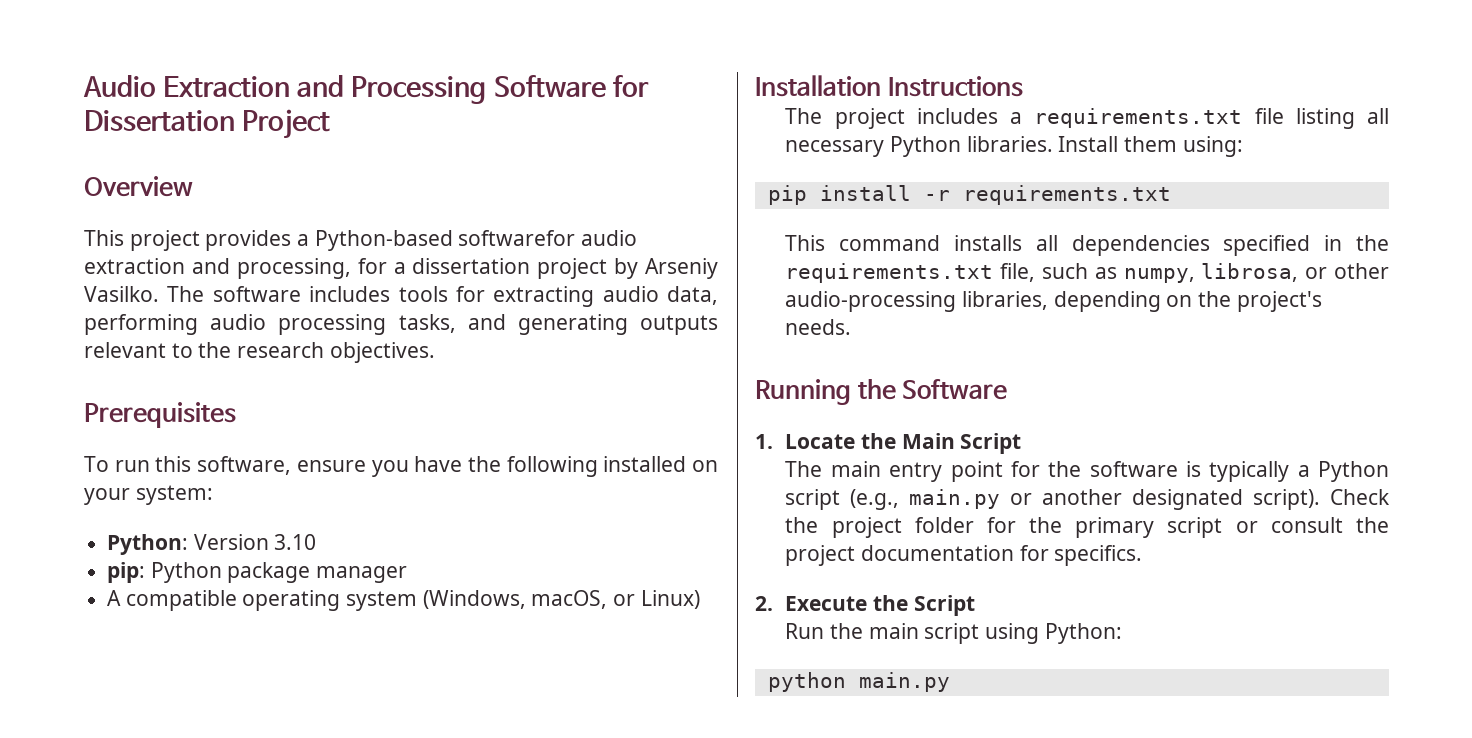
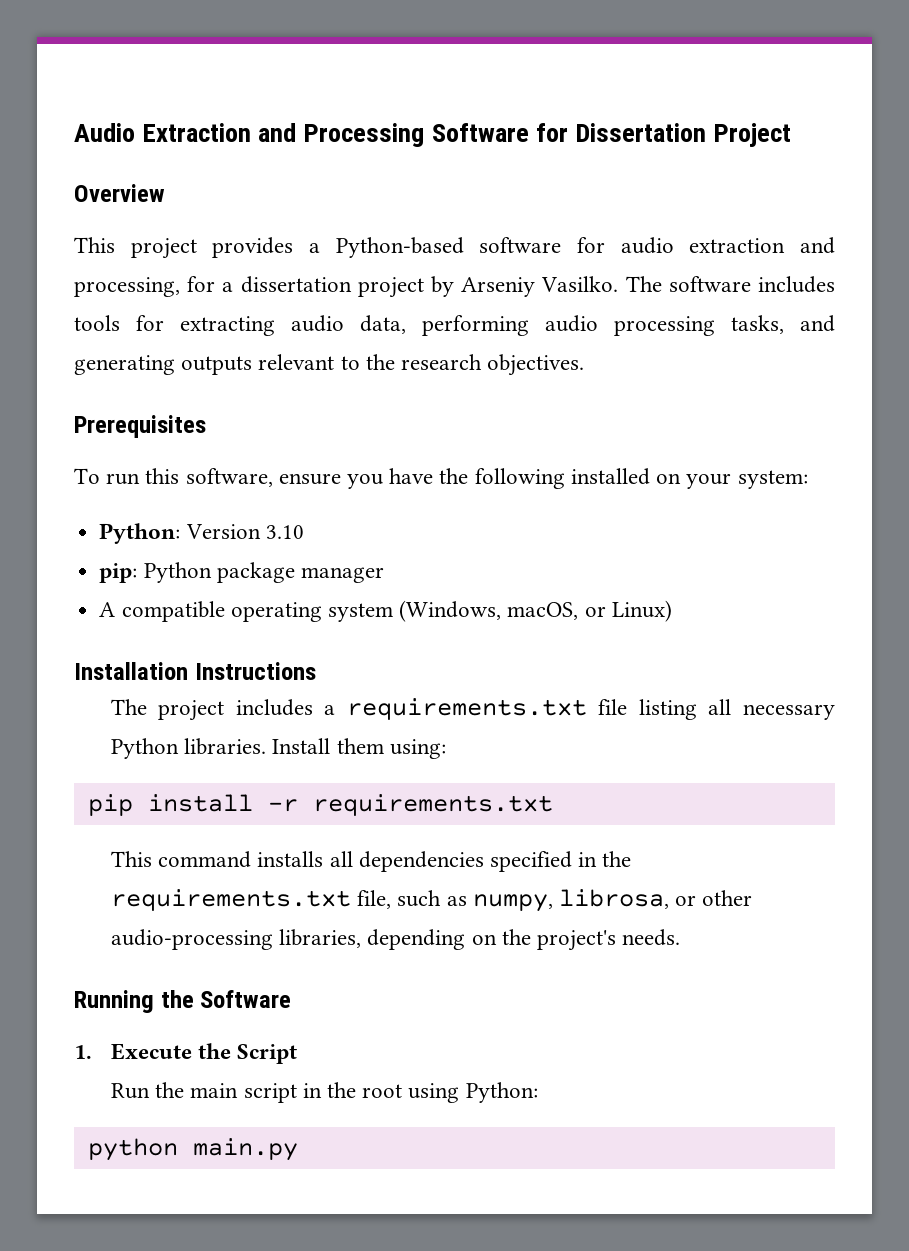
[458,230,576,246] softwarefor -> [479,237,605,253] software for
[785,433,1022,454] [785,461,1389,482] [785,489,1390,510] [785,517,1389,538] [785,545,1143,566] [755,596,773,611] Locate the Main Script // The main entry point for the software is typically a Python script (e.g., main.py or another designated script). Check the project folder for the primary script or consult the project documentation for specifics. // 2. -> (92, 1052) none
(980, 633) none -> [302,1082,403,1098] in the root

